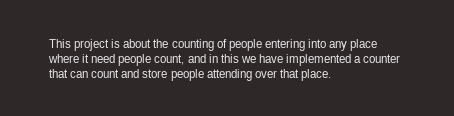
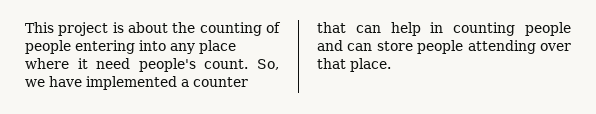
[118,54,239,66] people count, and in this -> [138,58,279,72] people's count. So,
[91,69,140,78] count and -> [390,22,571,36] [317,40,373,51] help in counting people and can

